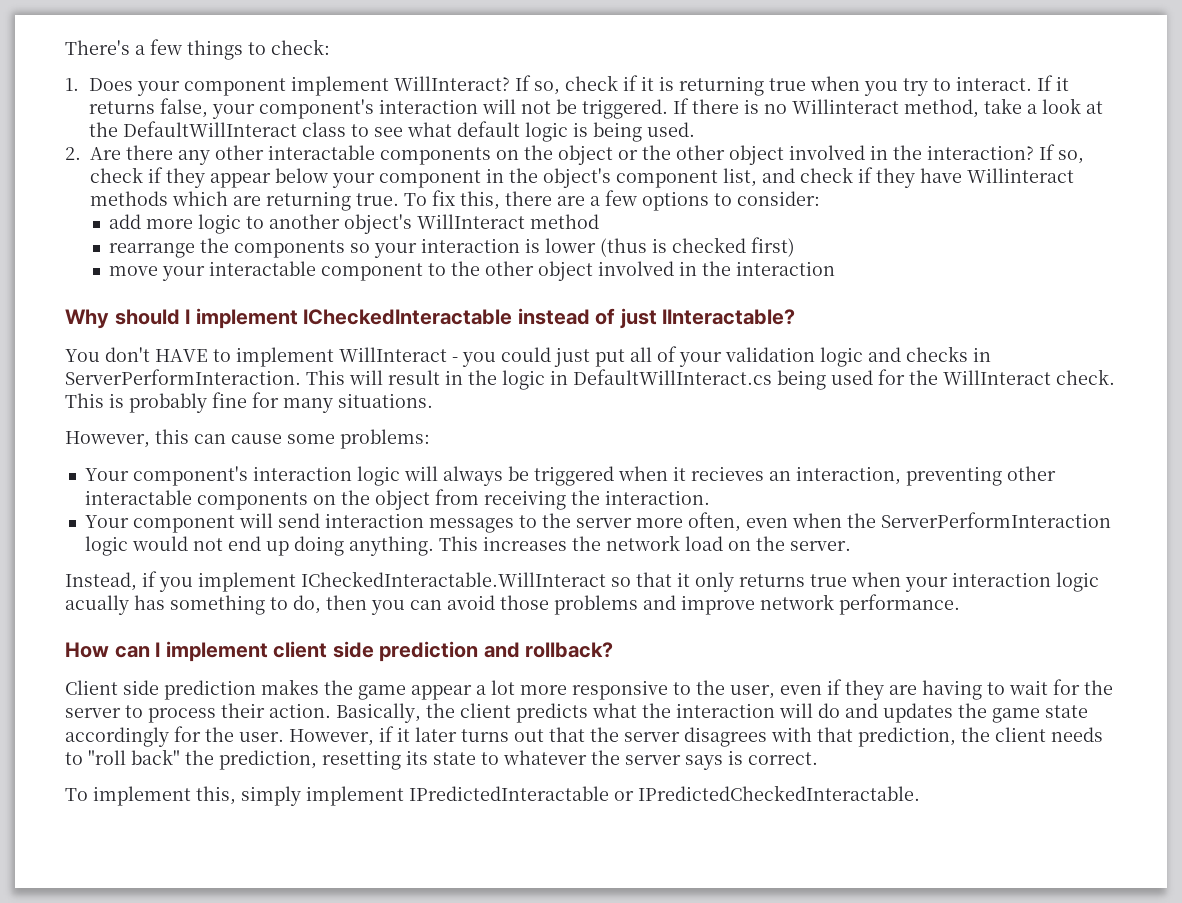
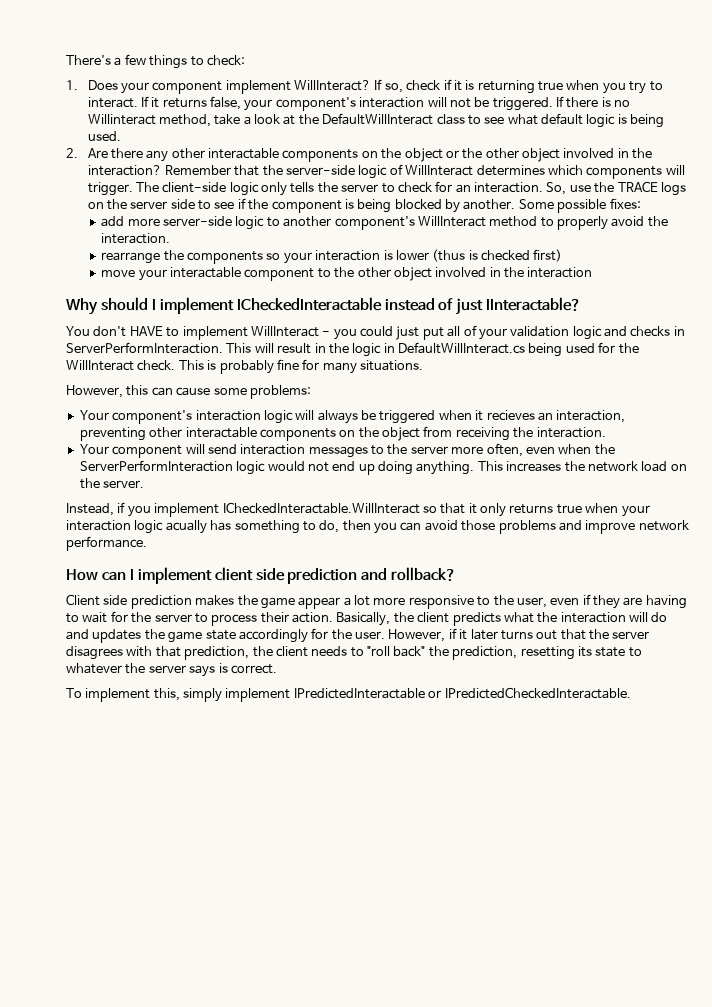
[1039,144,1084,164] [90,167,1074,188] [90,190,820,211] If so, check if they appear below your component in the object's component list, and check if they have Willinteract methods which are returning true. To fix this, there are a few options to consider: -> [164,164,685,179] [87,181,686,196] [87,198,641,213] Remember that the server-side logic of WillInteract determines which components will trigger. The client-side logic only tells the server to check for an interaction. So, use the TRACE logs on the server side to see if the component is being blocked by another. Some possible fixes:
(194, 224) none -> [163,216,233,226] server-side
[344,214,413,234] object's -> [334,216,415,230] component's
(600, 221) none -> [540,216,668,230] [101,233,171,244] to properly avoid the interaction.

